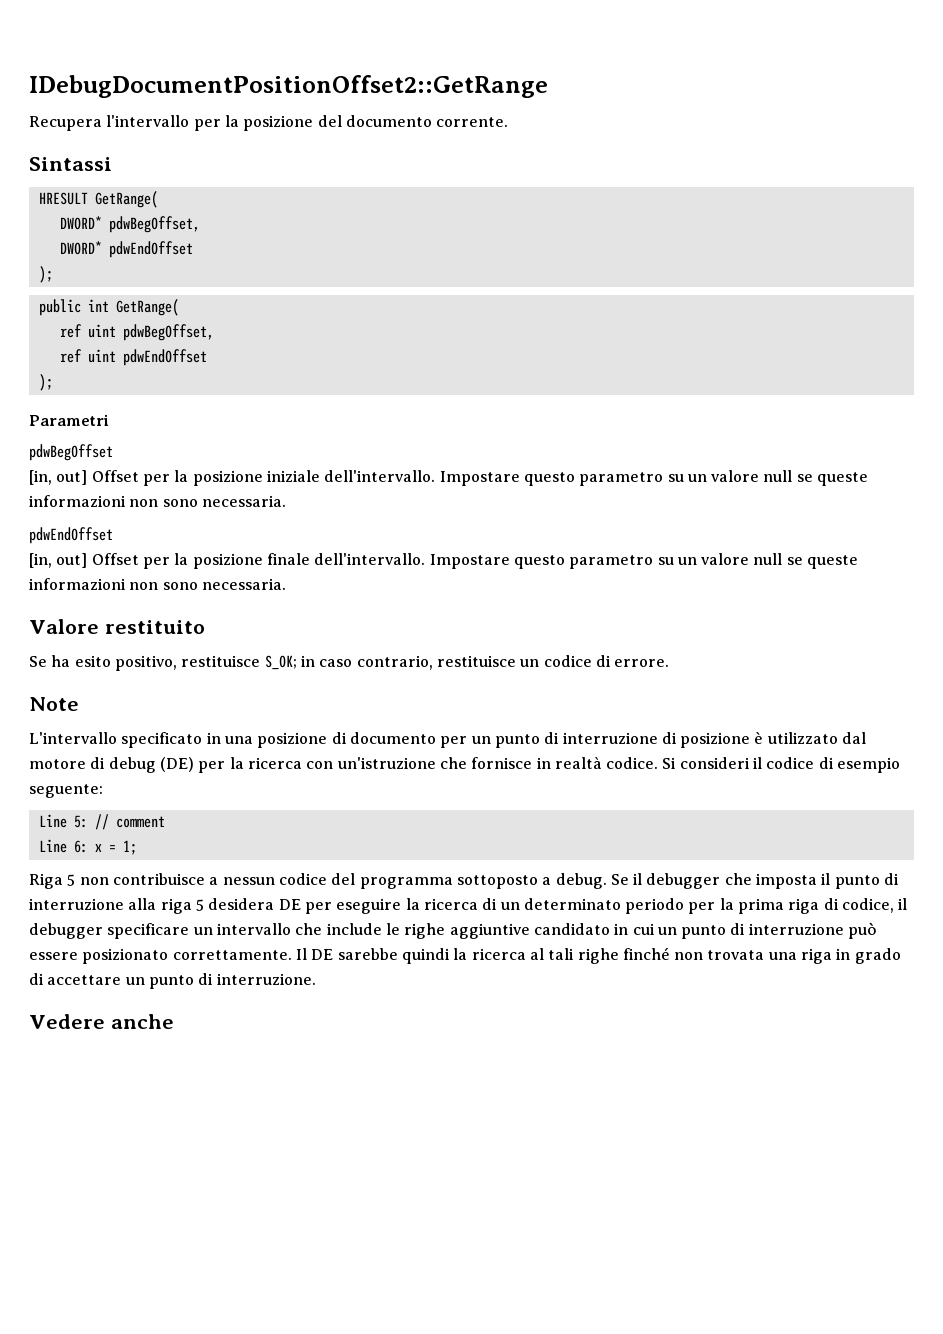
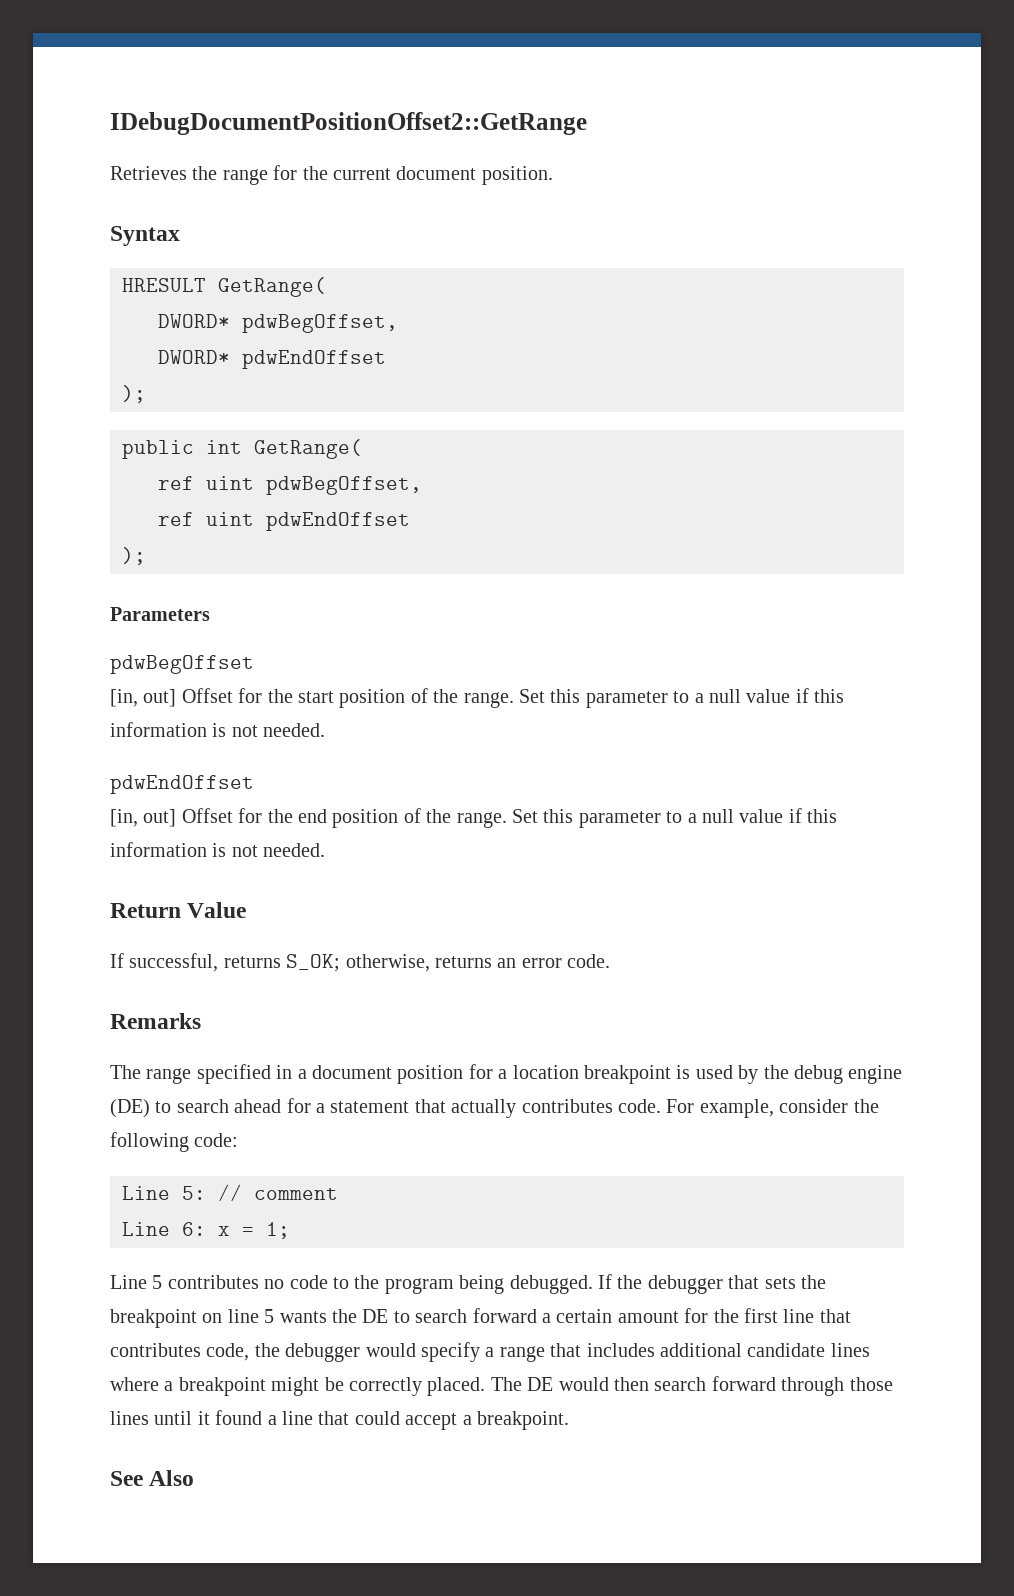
[29,115,509,131] [29,157,112,171] Recupera l'intervallo per la posizione del documento corrente. // Sintassi -> [110,165,553,185] [110,226,180,246] Retrieves the range for the current document position. // Syntax
[29,414,109,426] Parametri -> [110,607,210,621] Parameters
[142,470,869,486] [29,495,286,507] [29,527,113,544] [29,553,859,569] [29,578,286,590] [29,619,205,634] [29,655,670,671] [29,697,79,711] [29,732,867,748] [29,756,901,773] [29,784,103,798] per la posizione iniziale dell'intervallo. Impostare questo parametro su un valore null se queste informazioni non sono necessaria. // pdwEndOffset // [in, out] Offset per la posizione finale dell'intervallo. Impostare questo parametro su un valore null se queste informazioni non sono necessaria. // Valore restituito // Se ha esito positivo, restituisce S_OK; in caso contrario, restituisce un codice di errore. // Note // L'intervallo specificato in una posizione di documento per un punto di interruzione di posizione è utilizzato dal motore di debug (DE) per la ricerca con un'istruzione che fornisce in realtà codice. Si consideri il codice di esempio seguente: -> [238,688,845,708] [110,722,326,737] [110,775,254,794] [110,808,838,828] [110,842,326,857] [110,902,247,918] [110,953,611,972] [110,1013,201,1029] [110,1064,903,1084] [110,1098,879,1118] [110,1132,239,1152] for the start position of the range. Set this parameter to a null value if this information is not needed. // pdwEndOffset // [in, out] Offset for the end position of the range. Set this parameter to a null value if this information is not needed. // Return Value // If successful, returns S_OK; otherwise, returns an error code. // Remarks // The range specified in a document position for a location breakpoint is used by the debug engine (DE) to search ahead for a statement that actually contributes code. For example, consider the following code:
[29,873,900,889] [29,898,908,914] [29,922,878,939] [29,947,901,964] [29,973,316,989] [29,1014,174,1029] Riga 5 non contribuisce a nessun codice del programma sottoposto a debug. Se il debugger che imposta il punto di interruzione alla riga 5 desidera DE per eseguire la ricerca di un determinato periodo per la prima riga di codice, il debugger specificare un intervallo che include le righe aggiuntive candidato in cui un punto di interruzione può essere posizionato correttamente. Il DE sarebbe quindi la ricerca al tali righe finché non trovata una riga in grado di accettare un punto di interruzione. // Vedere anche -> [110,1274,826,1294] [110,1308,851,1328] [110,1342,870,1362] [110,1376,893,1396] [110,1410,569,1430] [110,1470,195,1486] Line 5 contributes no code to the program being debugged. If the debugger that sets the breakpoint on line 5 wants the DE to search forward a certain amount for the first line that contributes code, the debugger would specify a range that includes additional candidate lines where a breakpoint might be correctly placed. The DE would then search forward through those lines until it found a line that could accept a breakpoint. // See Also

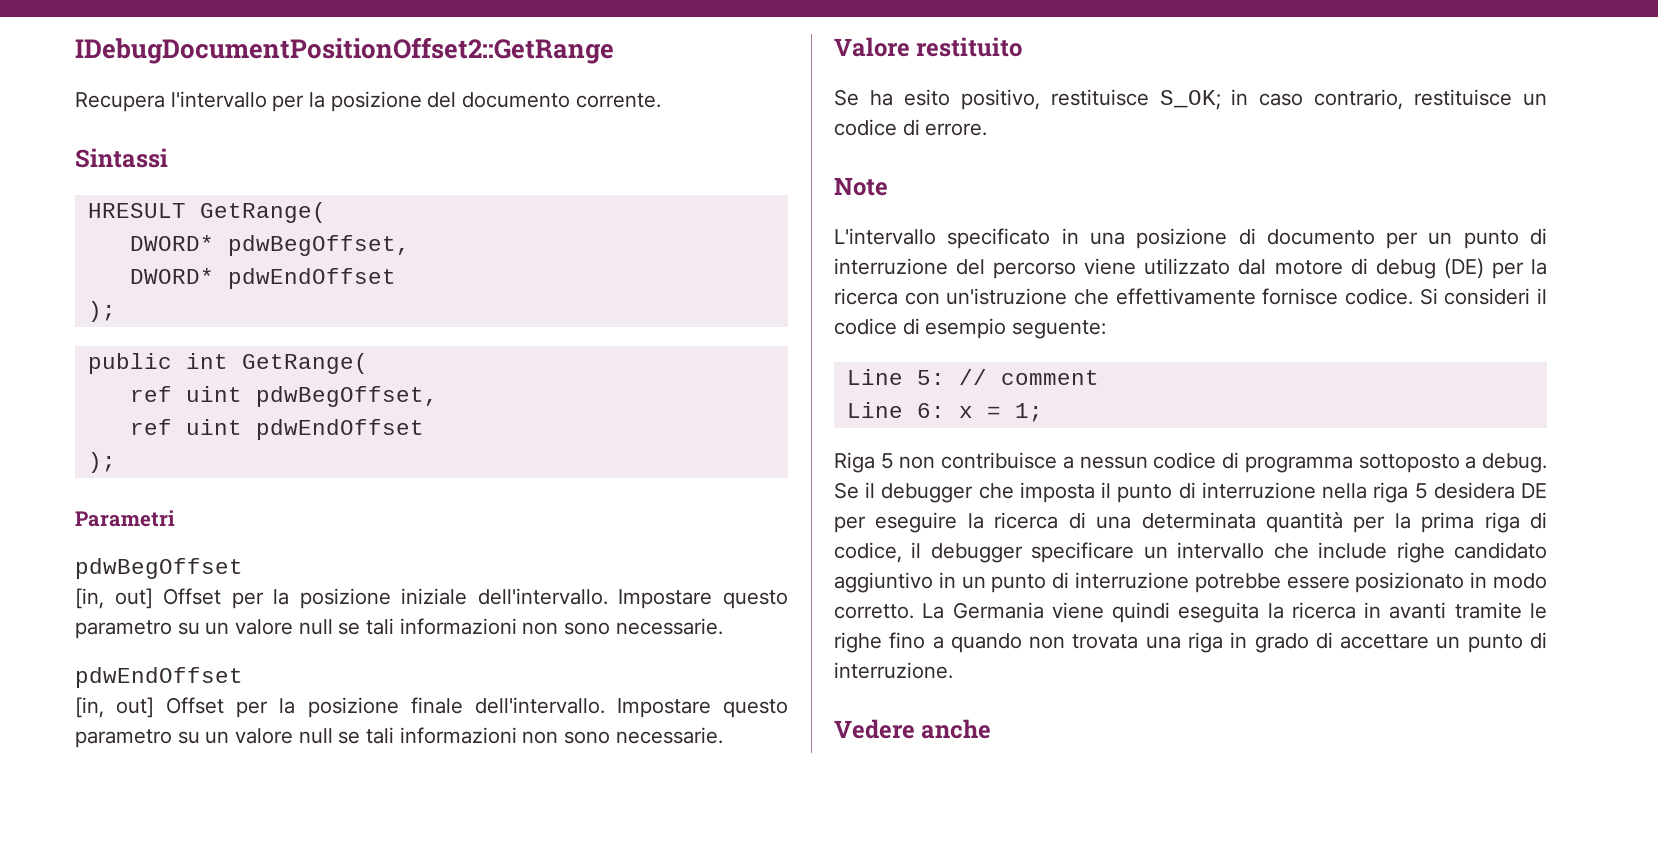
[110,165,553,185] [110,226,180,246] Retrieves the range for the current document position. // Syntax -> [75,91,661,112] [75,148,168,168] Recupera l'intervallo per la posizione del documento corrente. // Sintassi
[110,607,210,621] Parameters -> [75,510,175,527] Parametri
[238,688,845,708] [110,722,326,737] [110,775,254,794] [110,808,838,828] [110,842,326,857] [110,902,247,918] [110,953,611,972] [110,1013,201,1029] [110,1064,903,1084] [110,1098,879,1118] [110,1132,239,1152] for the start position of the range. Set this parameter to a null value if this information is not needed. // pdwEndOffset // [in, out] Offset for the end position of the range. Set this parameter to a null value if this information is not needed. // Return Value // If successful, returns S_OK; otherwise, returns an error code. // Remarks // The range specified in a document position for a location breakpoint is used by the debug engine (DE) to search ahead for a statement that actually contributes code. For example, consider the following code: -> [231,588,788,609] [75,618,723,639] [75,667,243,688] [75,697,788,718] [75,727,723,748] [834,37,1023,57] [834,89,1547,110] [834,119,988,136] [834,177,888,196] [834,228,1547,249] [834,258,1547,279] [834,288,1547,305] [834,318,1107,339] per la posizione iniziale dell'intervallo. Impostare questo parametro su un valore null se tali informazioni non sono necessarie. // pdwEndOffset // [in, out] Offset per la posizione finale dell'intervallo. Impostare questo parametro su un valore null se tali informazioni non sono necessarie. // Valore restituito // Se ha esito positivo, restituisce S_OK; in caso contrario, restituisce un codice di errore. // Note // L'intervallo specificato in una posizione di documento per un punto di interruzione del percorso viene utilizzato dal motore di debug (DE) per la ricerca con un'istruzione che effettivamente fornisce codice. Si consideri il codice di esempio seguente:
[110,1274,826,1294] [110,1308,851,1328] [110,1342,870,1362] [110,1376,893,1396] [110,1410,569,1430] [110,1470,195,1486] Line 5 contributes no code to the program being debugged. If the debugger that sets the breakpoint on line 5 wants the DE to search forward a certain amount for the first line that contributes code, the debugger would specify a range that includes additional candidate lines where a breakpoint might be correctly placed. The DE would then search forward through those lines until it found a line that could accept a breakpoint. // See Also -> [834,452,1547,473] [834,482,1548,503] [834,511,1547,533] [834,542,1547,563] [834,572,1547,593] [834,602,1547,623] [834,632,1547,653] [834,662,953,679] [834,719,992,739] Riga 5 non contribuisce a nessun codice di programma sottoposto a debug. Se il debugger che imposta il punto di interruzione nella riga 5 desidera DE per eseguire la ricerca di una determinata quantità per la prima riga di codice, il debugger specificare un intervallo che include righe candidato aggiuntivo in un punto di interruzione potrebbe essere posizionato in modo corretto. La Germania viene quindi eseguita la ricerca in avanti tramite le righe fino a quando non trovata una riga in grado di accettare un punto di interruzione. // Vedere anche

